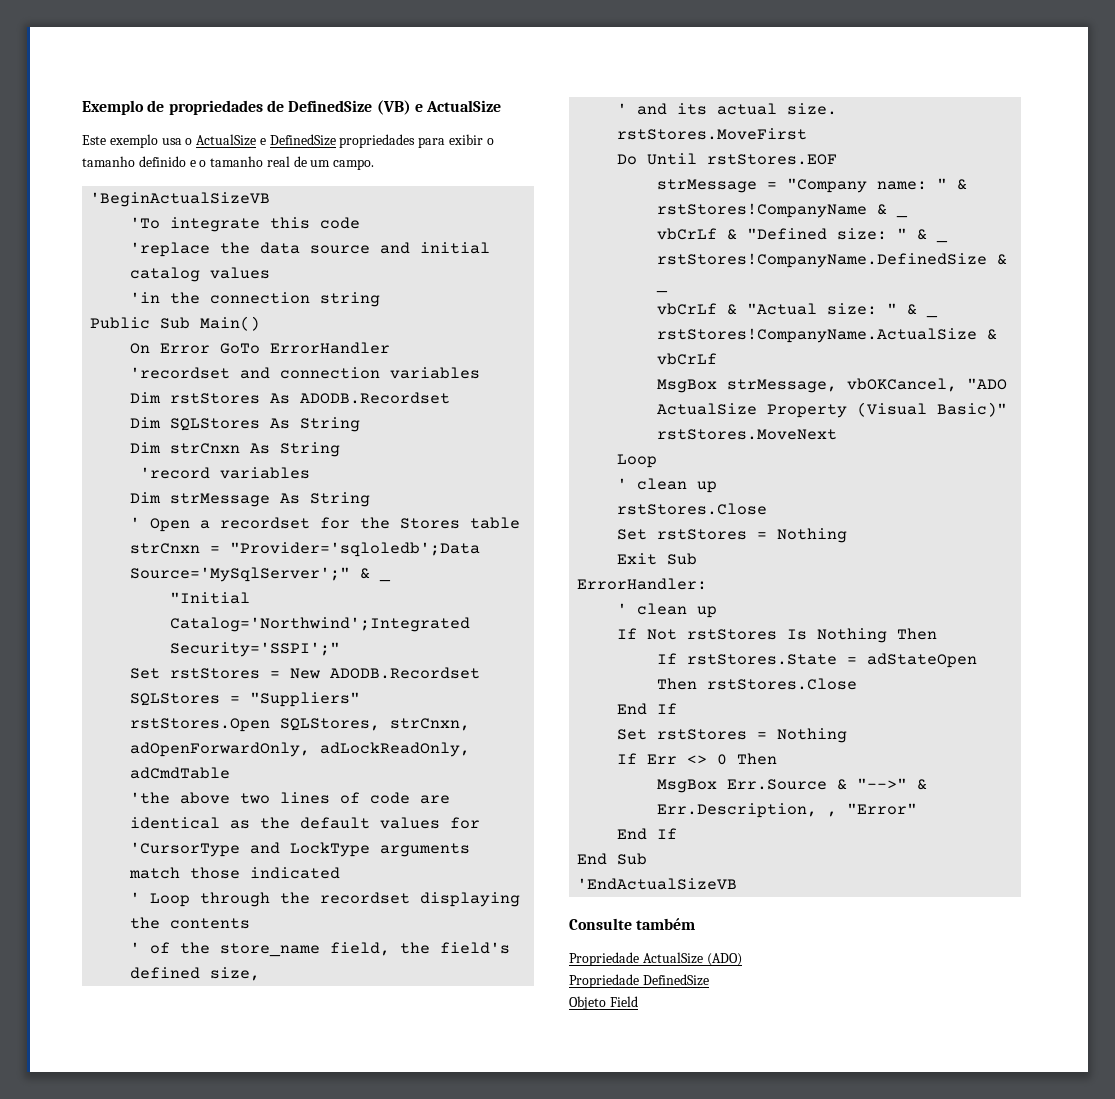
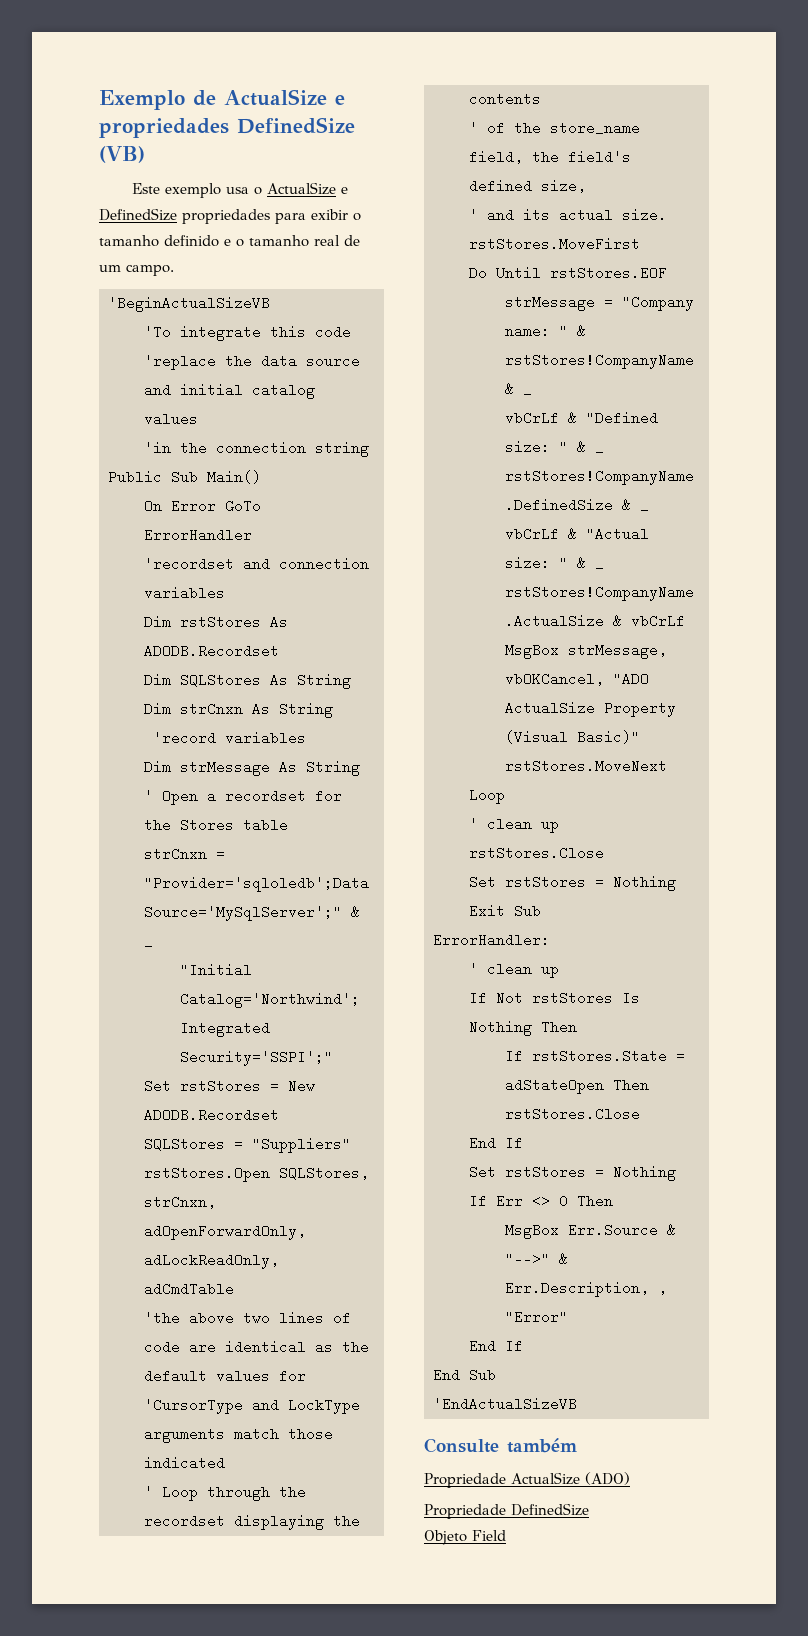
[168,100,284,115] propriedades de -> [224,89,345,106] [99,118,229,138] ActualSize e propriedades
[414,100,502,112] e ActualSize -> (145, 154) none

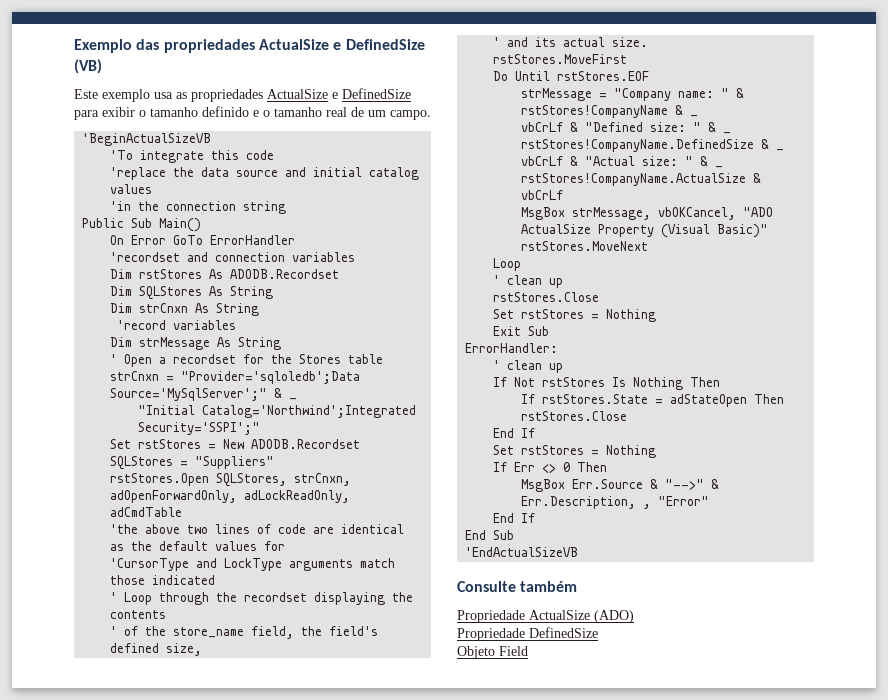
[193,89,345,106] [99,118,229,138] de ActualSize e propriedades -> [136,39,342,53] das propriedades ActualSize e
[254,182,349,195] [99,208,270,224] o ActualSize e DefinedSize propriedades -> [176,88,411,102] as propriedades ActualSize e DefinedSize

